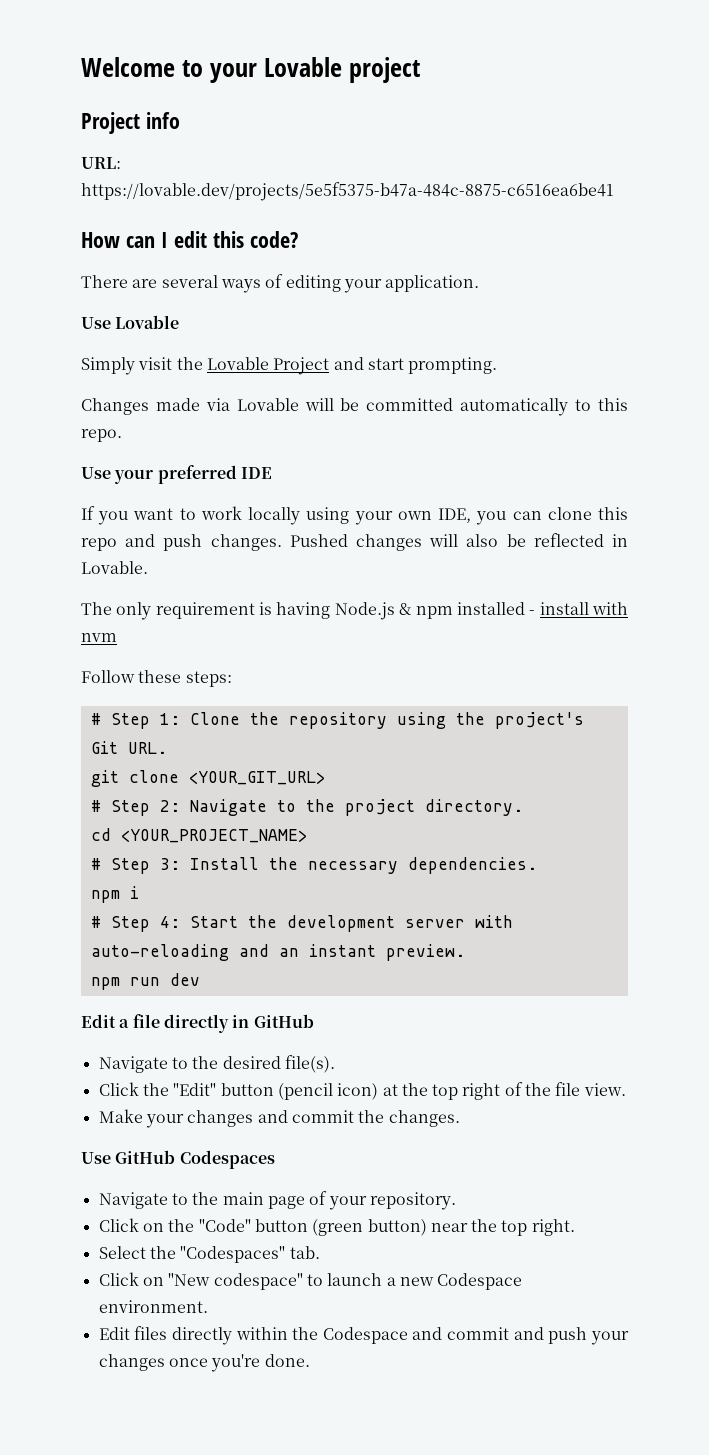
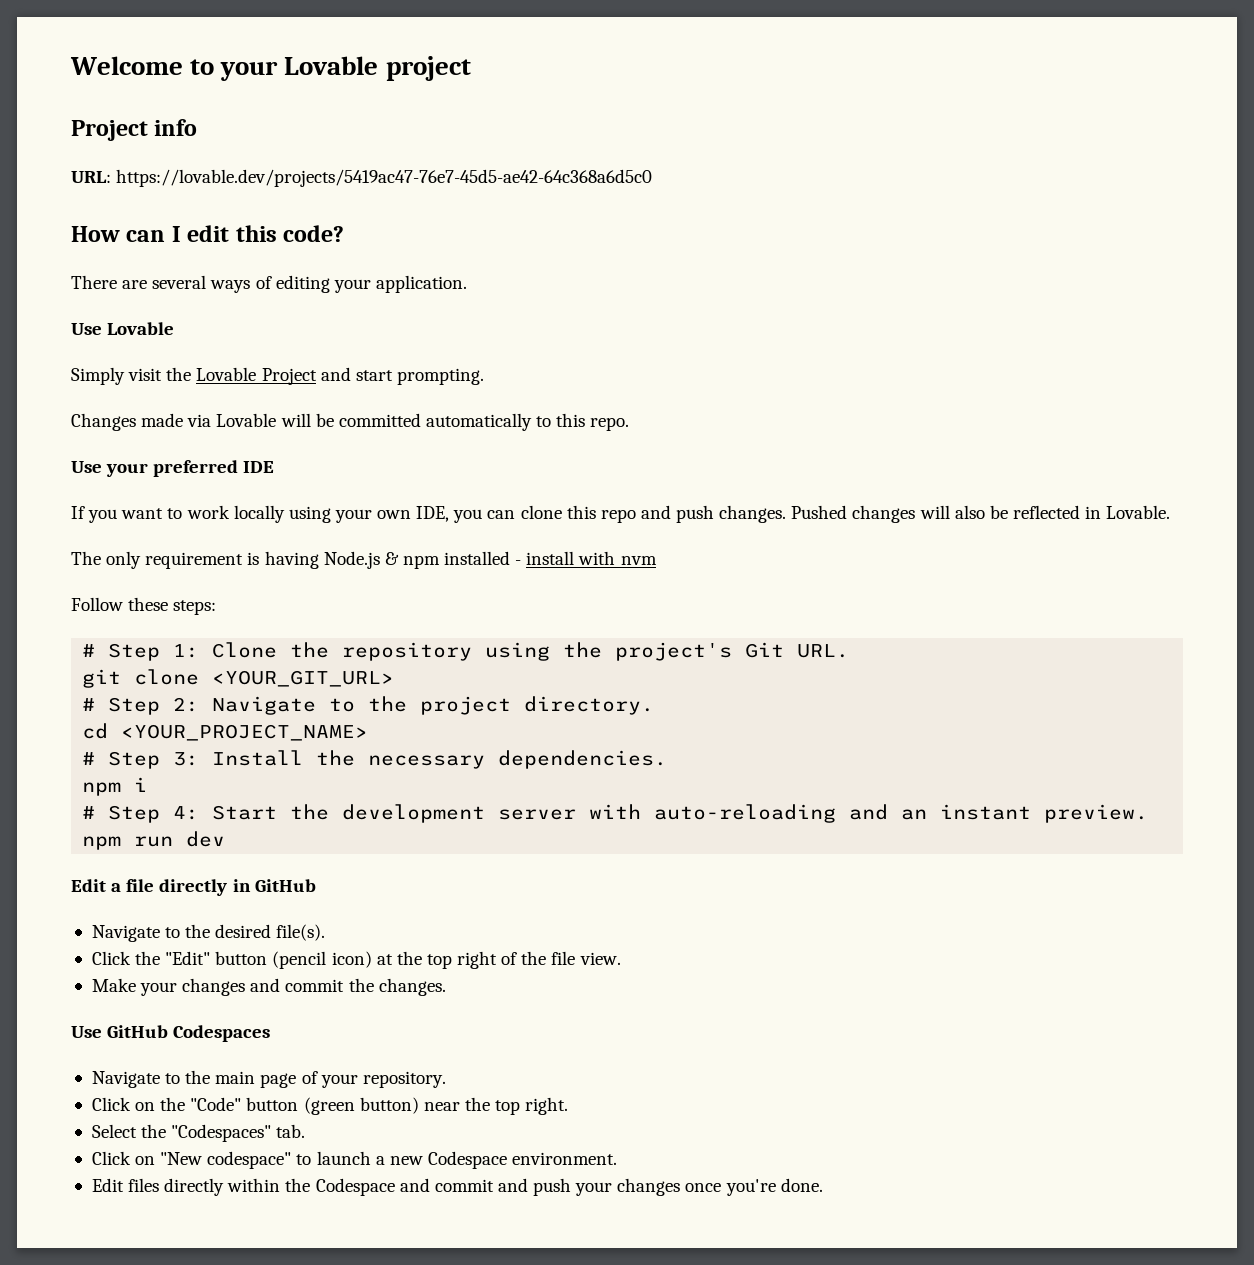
[81,182,614,201] https://lovable.dev/projects/5e5f5375-b47a-484c-8875-c6516ea6be41 -> [116,169,653,187] https://lovable.dev/projects/5419ac47-76e7-45d5-ae42-64c368a6d5c0

